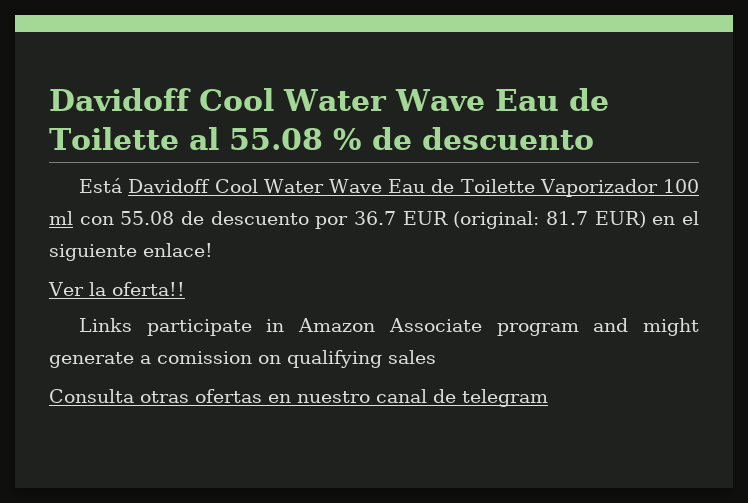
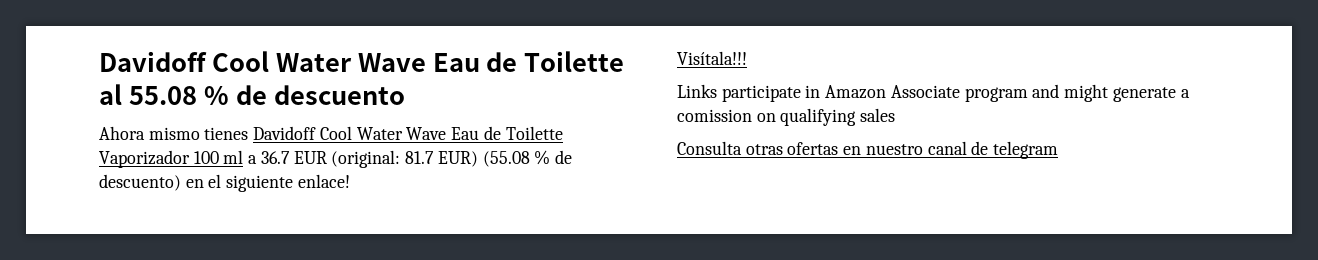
[79,178,123,193] Está -> [99,126,249,140] Ahora mismo tienes
[79,211,349,229] con 55.08 de descuento por -> [248,155,258,164] a
(646, 219) none -> [482,150,572,167] [99,174,181,191] (55.08 % de descuento)
[48,282,185,296] Ver la oferta!! -> [677,51,747,65] Visítala!!!

